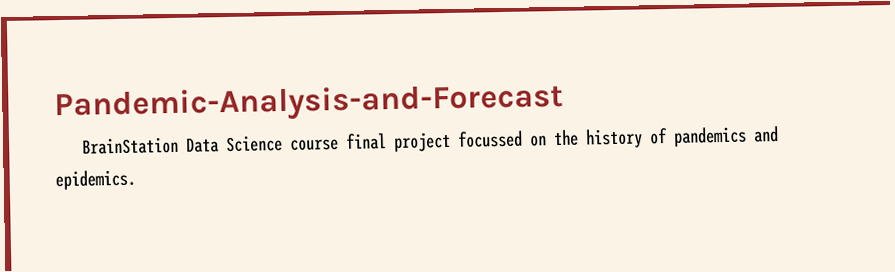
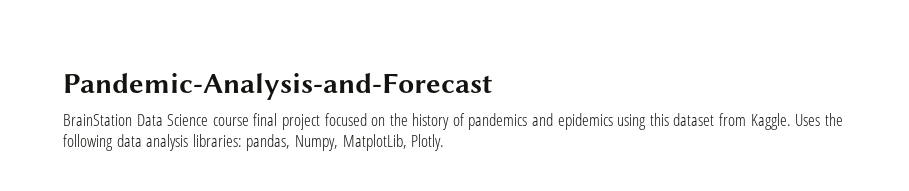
[457,130,524,148] focussed -> [324,113,367,126] focused
[55,169,136,191] epidemics. -> [557,113,843,130] [63,134,445,151] epidemics using this dataset from Kaggle. Uses the following data analysis libraries: pandas, Numpy, MatplotLib, Plotly.

